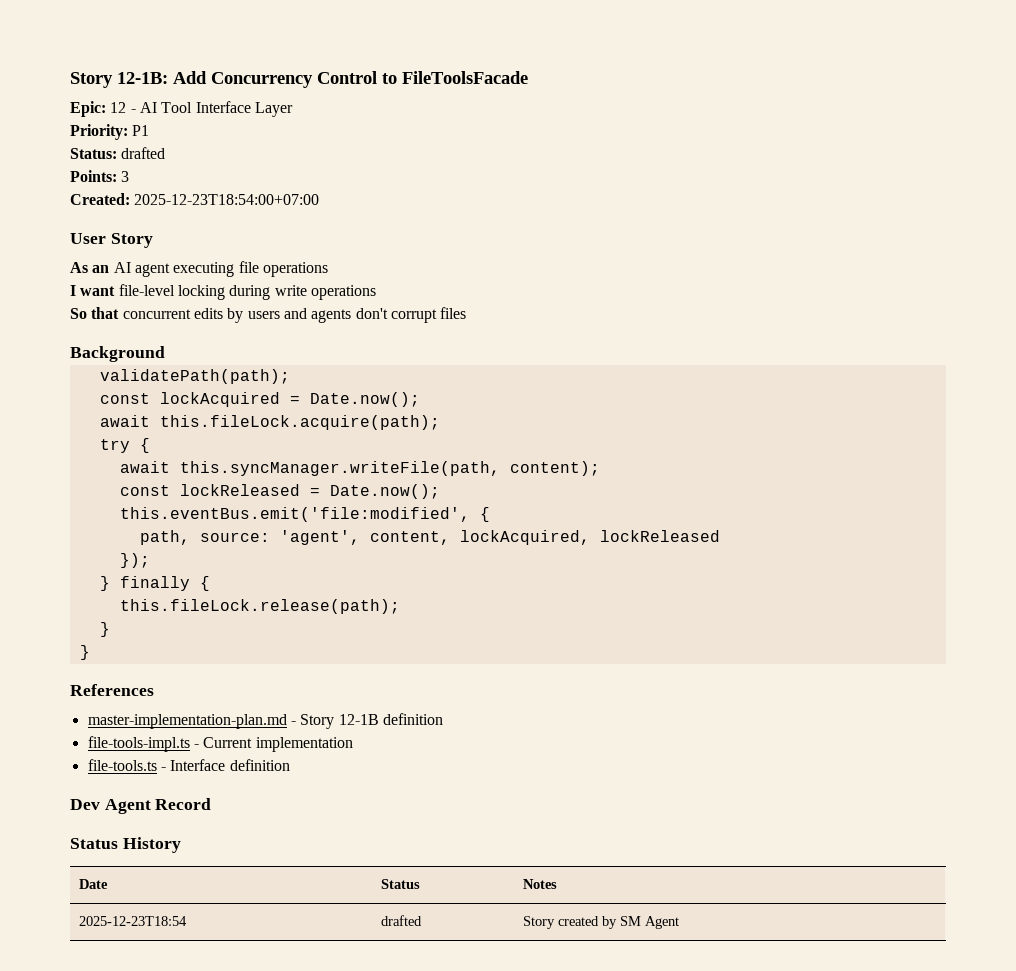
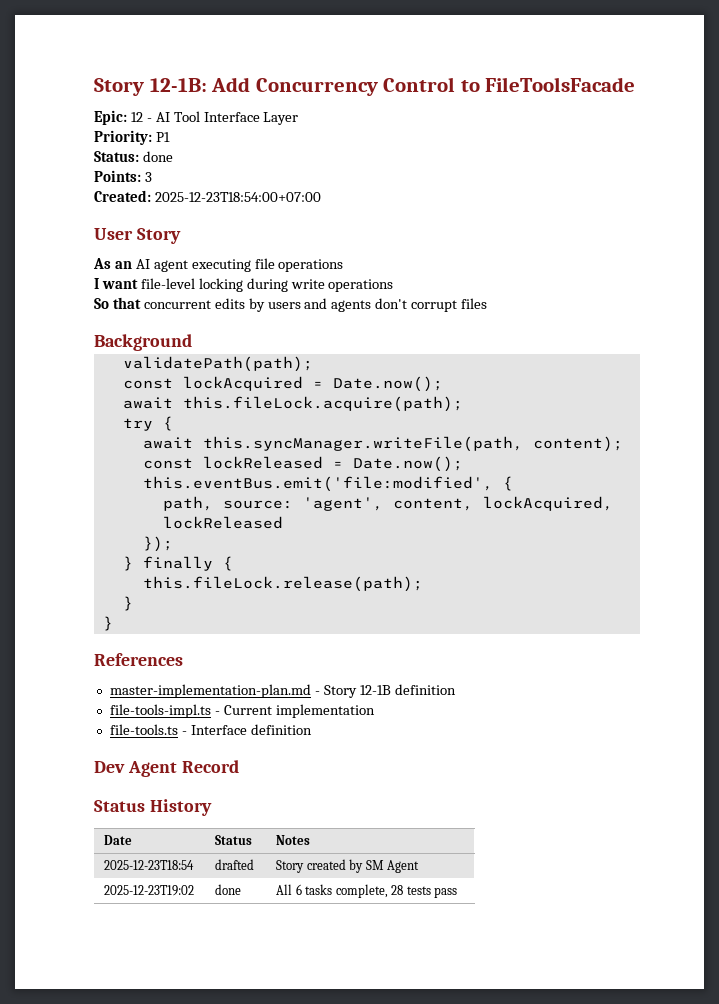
[121,147,166,159] drafted -> [142,151,173,162] done
(679, 922) none -> [104,885,195,896] [215,884,242,895] [276,884,458,898] // 2025-12-23T19:02 | done | All 6 tasks complete, 28 tests pass

